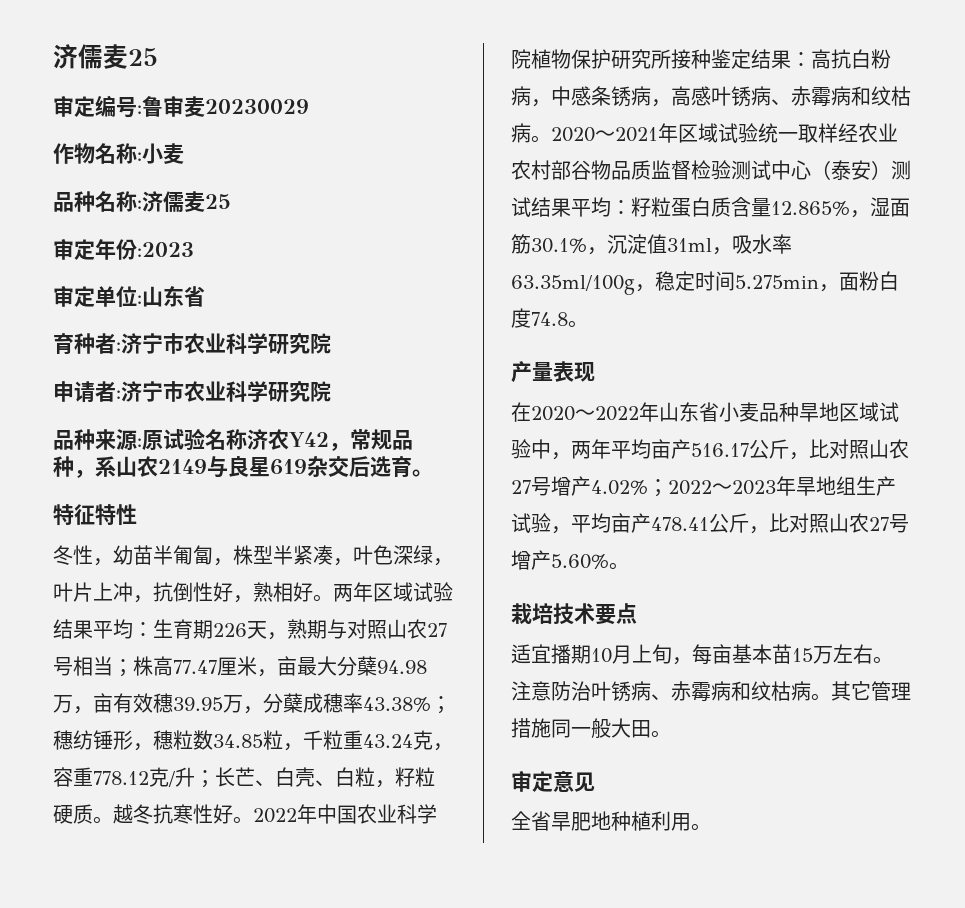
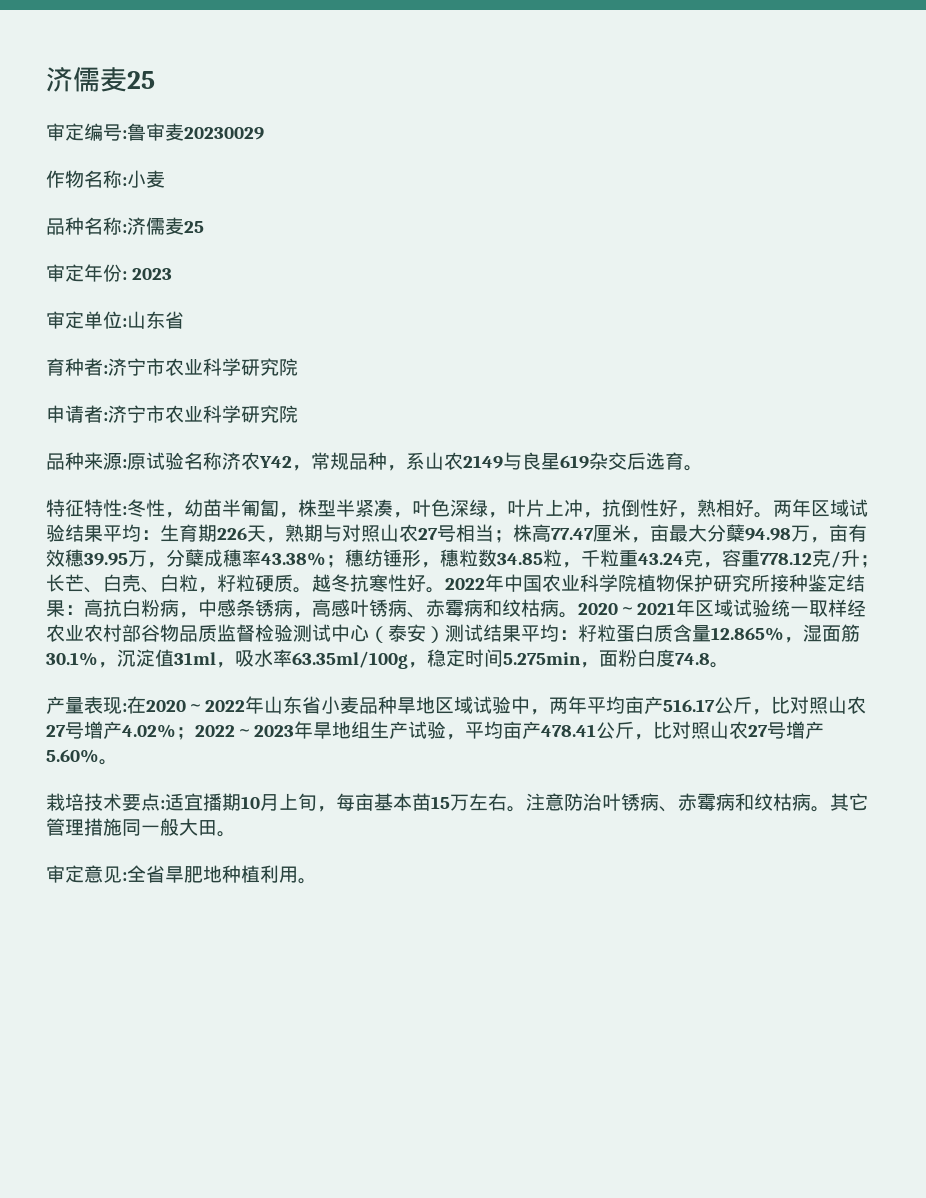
[137,242,194,257] :2023 -> [122,268,173,280] : 2023
(137, 514) // -> [122,506,127,515] :
(595, 372) // -> [122,703,127,712] :
(637, 613) // -> [160,800,165,809] :
(595, 782) // -> [122,872,127,881] :

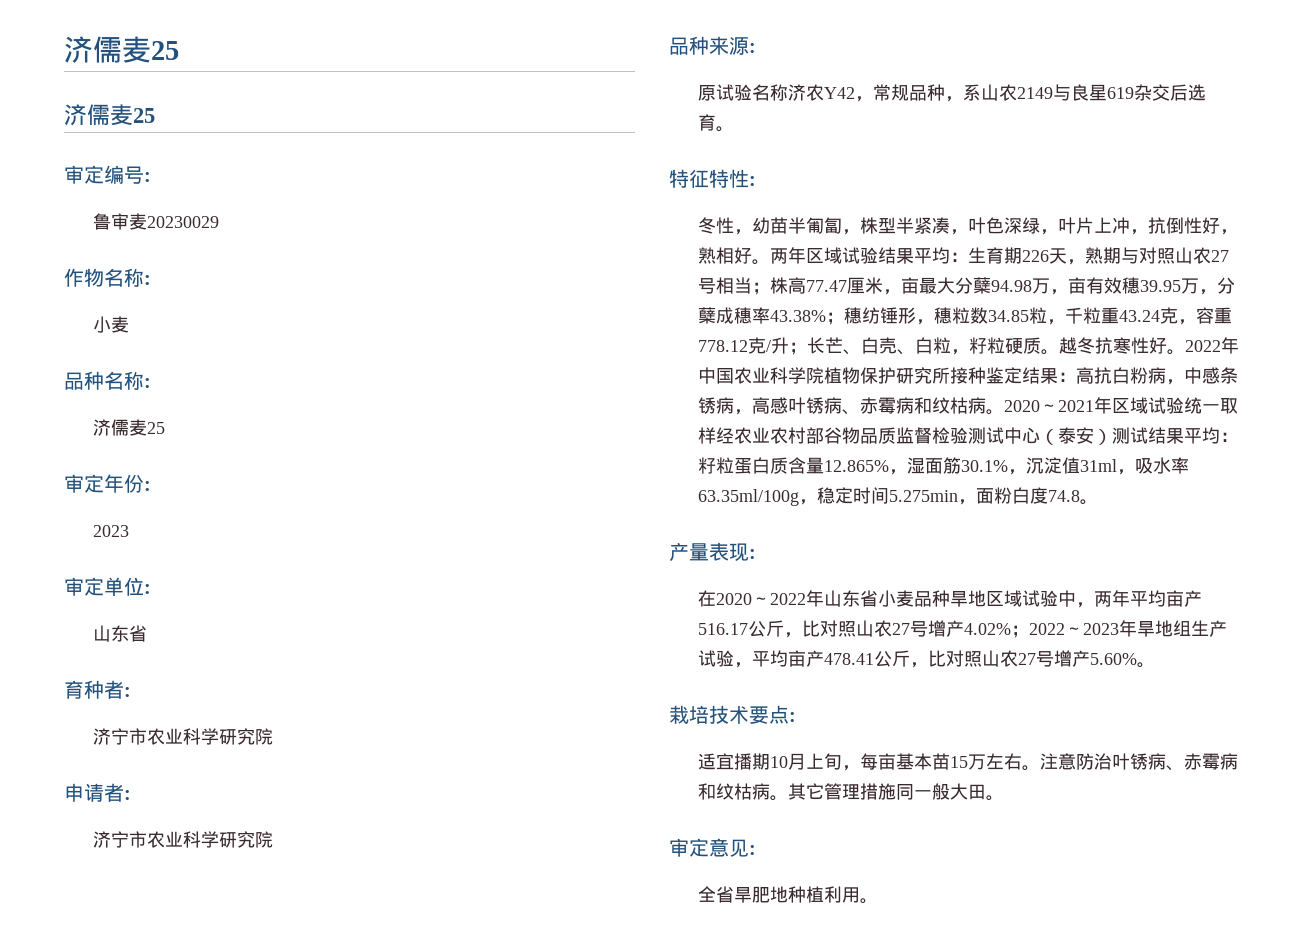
[46,67,155,92] 济儒麦25 -> [64,36,179,63] [64,104,155,126] 济儒麦25 // 济儒麦25
(127, 134) none -> (151, 177) //
(127, 181) none -> (151, 280) //
(127, 228) none -> (151, 383) //
(127, 275) none -> (151, 486) //
(127, 322) none -> (151, 589) //
(108, 369) none -> (131, 692) //
(108, 416) none -> (131, 795) //
(127, 463) none -> (756, 48) //
(127, 510) none -> (756, 181) //
(127, 707) none -> (756, 554) //
(165, 804) none -> (796, 717) //
(127, 876) none -> (756, 850) //

